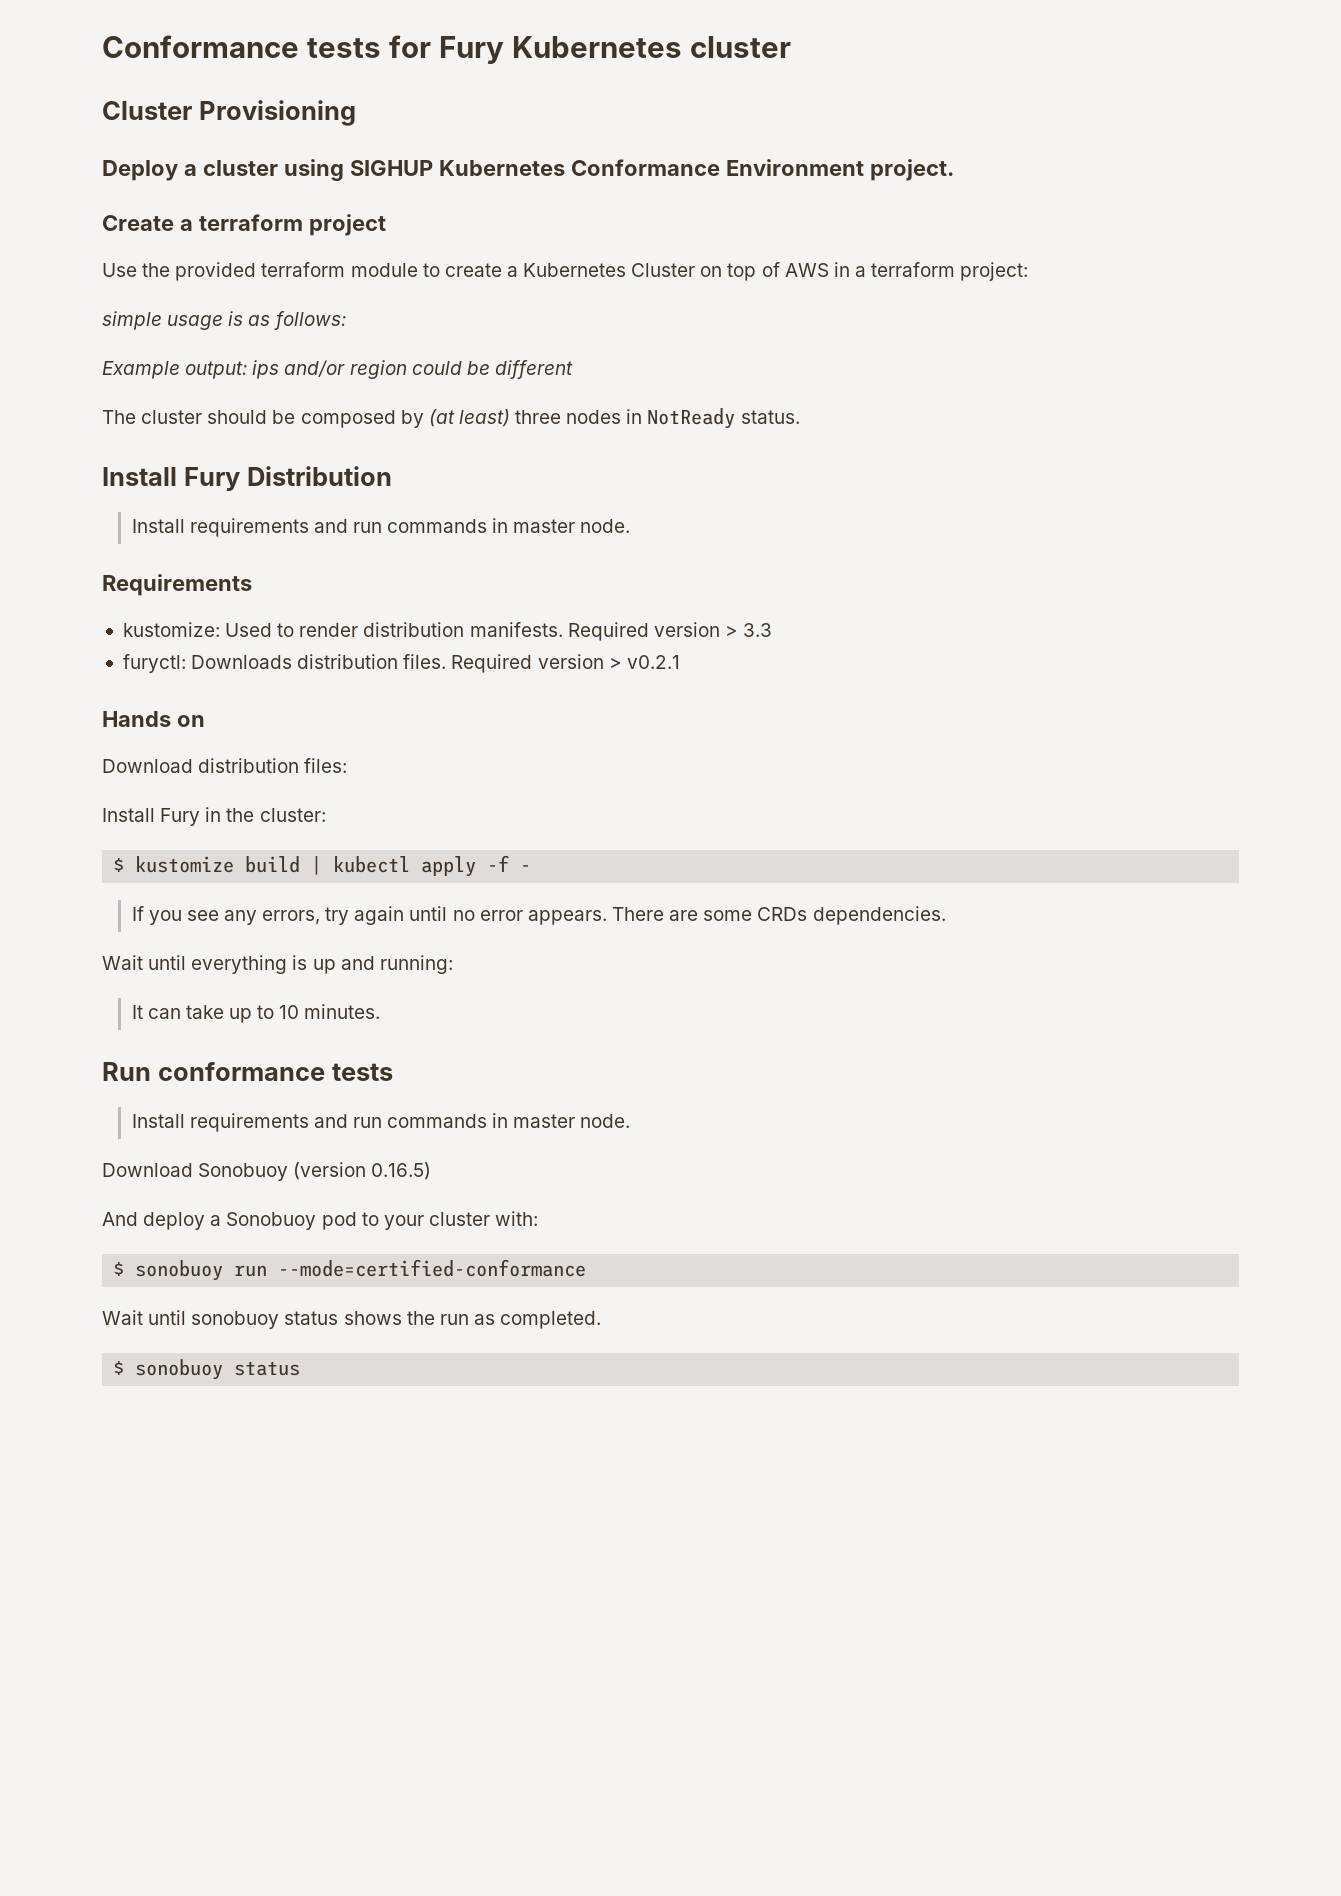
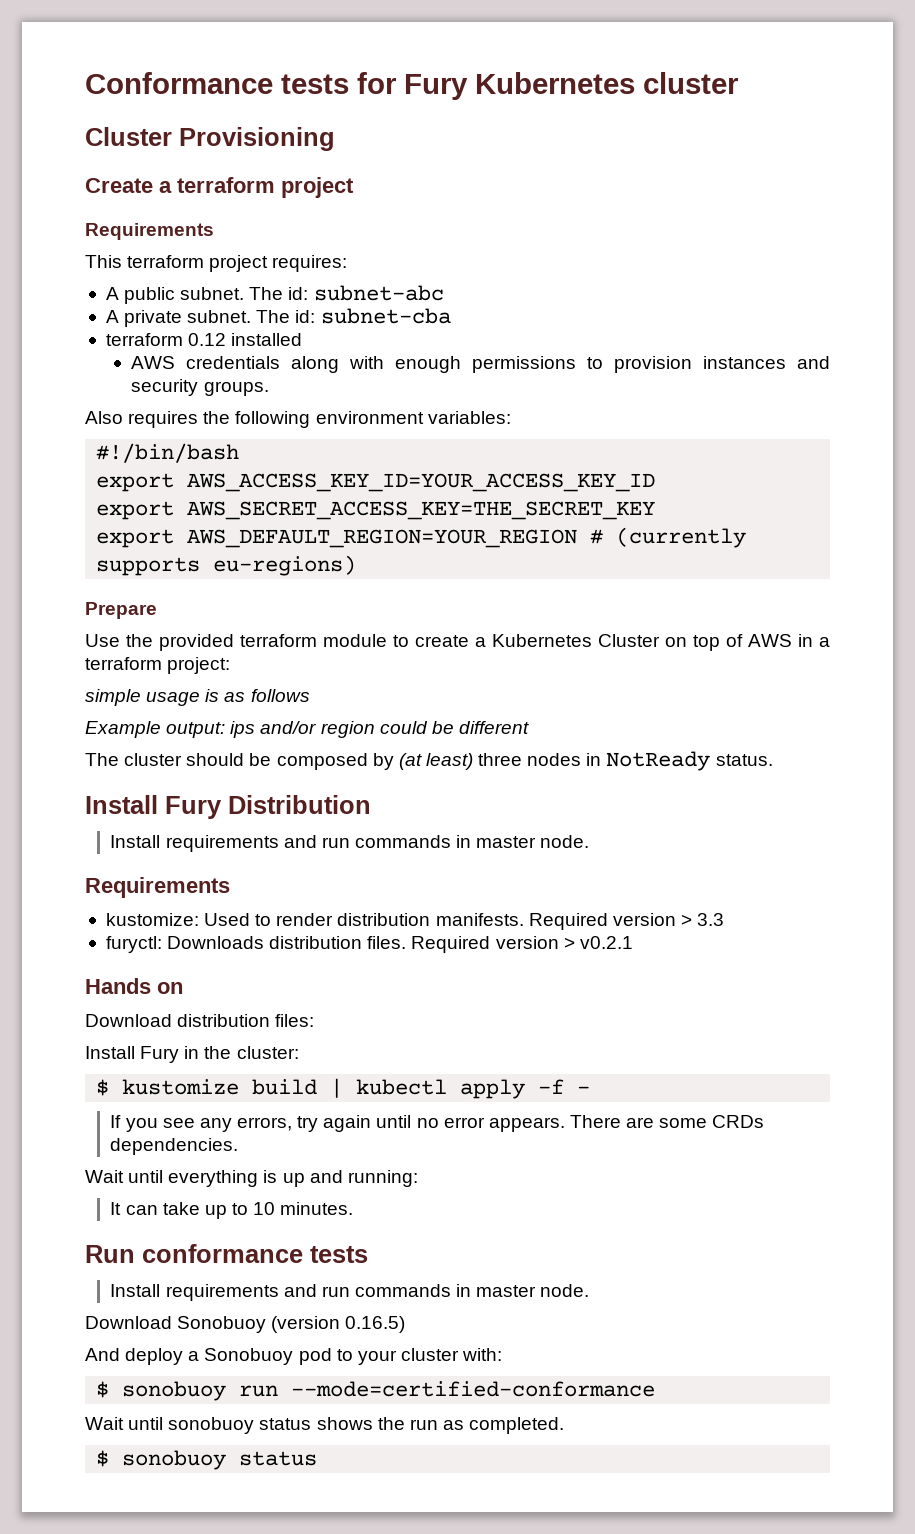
[102,159,954,181] [102,214,386,236] Deploy a cluster using SIGHUP Kubernetes Conformance Environment project. // Create a terraform project -> [85,177,354,198] [85,223,214,240] [85,255,348,272] [105,285,444,304] [105,308,451,327] [105,333,303,346] [131,356,830,373] [131,379,269,396] [85,411,511,428] [96,443,240,463] [96,473,656,492] [96,501,656,520] [96,527,747,548] [96,555,357,576] [85,602,157,619] Create a terraform project // Requirements // This terraform project requires: // A public subnet. The id: subnet-abc // A private subnet. The id: subnet-cba // terraform 0.12 installed // AWS credentials along with enough permissions to provision instances and security groups. // Also requires the following environment variables: // #!/bin/bash // export AWS_ACCESS_KEY_ID=YOUR_ACCESS_KEY_ID // export AWS_SECRET_ACCESS_KEY=THE_SECRET_KEY // export AWS_DEFAULT_REGION=YOUR_REGION # (currently supports eu-regions) // Prepare
[273,311,346,330] follows: -> [250,689,310,702] follows

